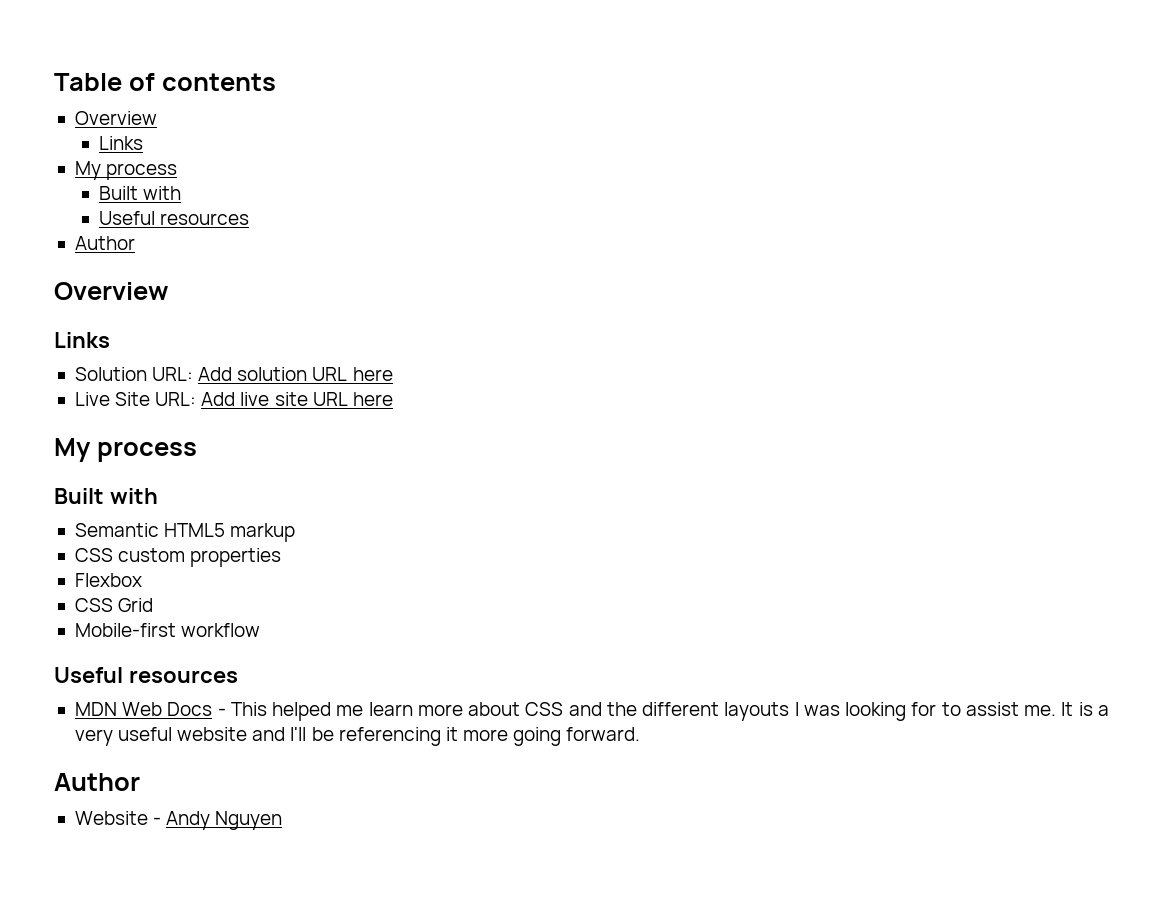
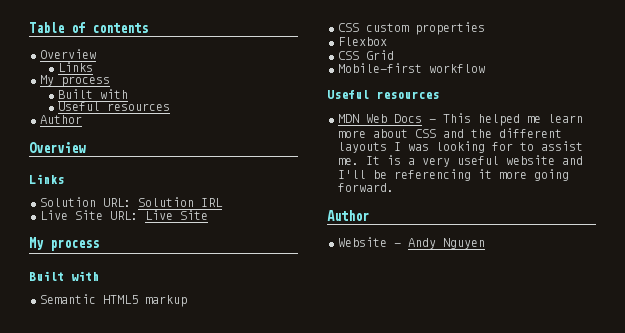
[198,367,393,381] Add solution URL here -> [138,197,223,207] Solution IRL
[201,392,393,406] Add live site URL here -> [145,210,208,220] Live Site

